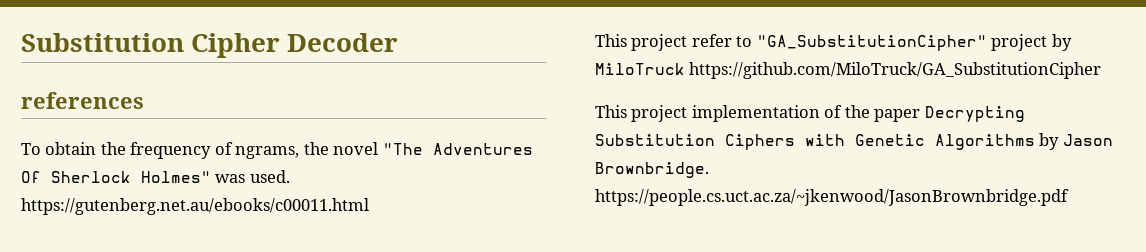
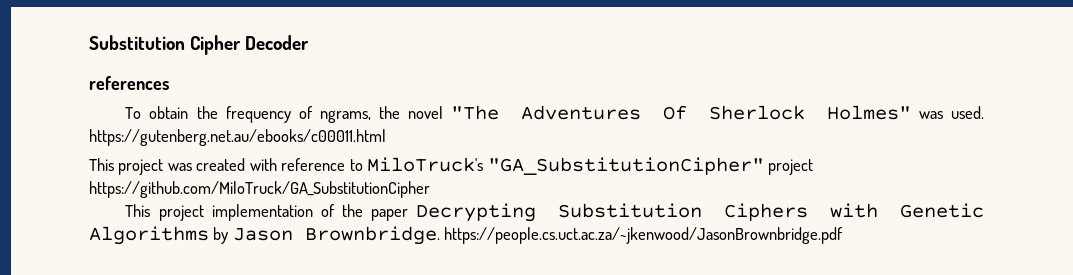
[691,34,1072,51] [595,63,685,75] refer to "GA_SubstitutionCipher" project by MiloTruck -> [167,157,814,175] was created with reference to MiloTruck's "GA_SubstitutionCipher" project

